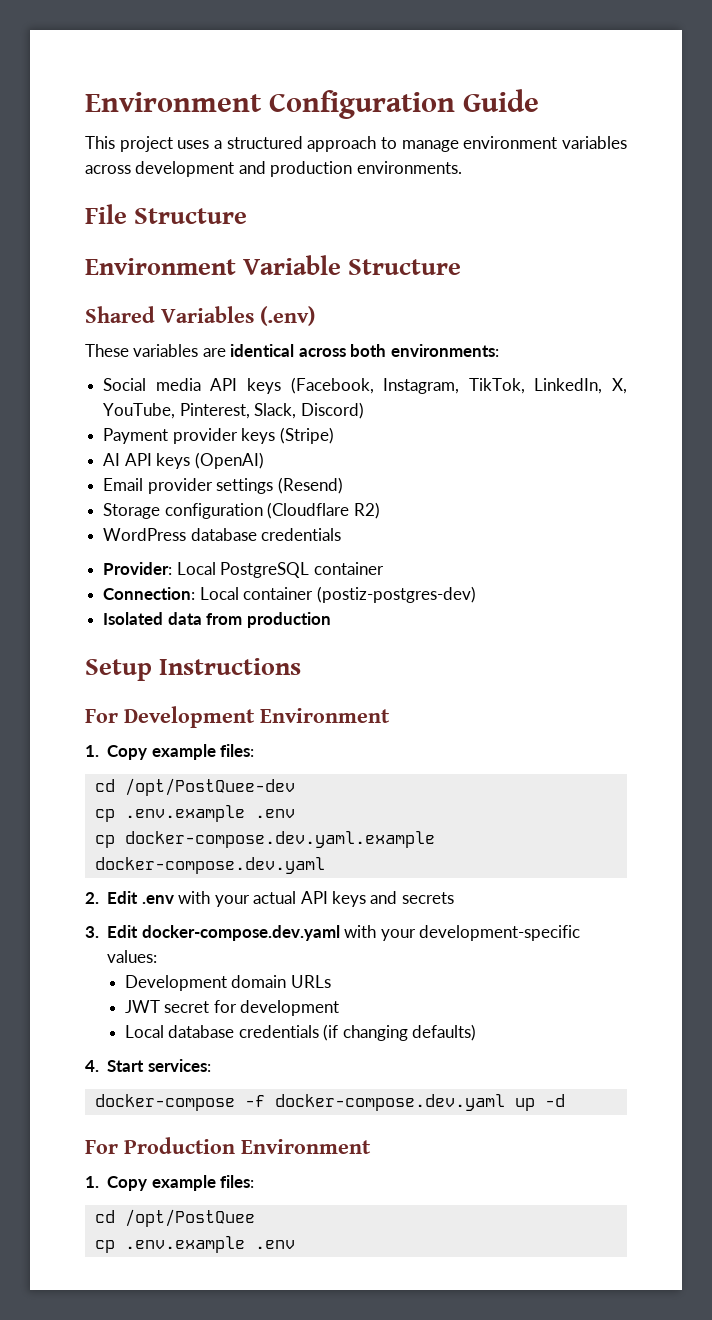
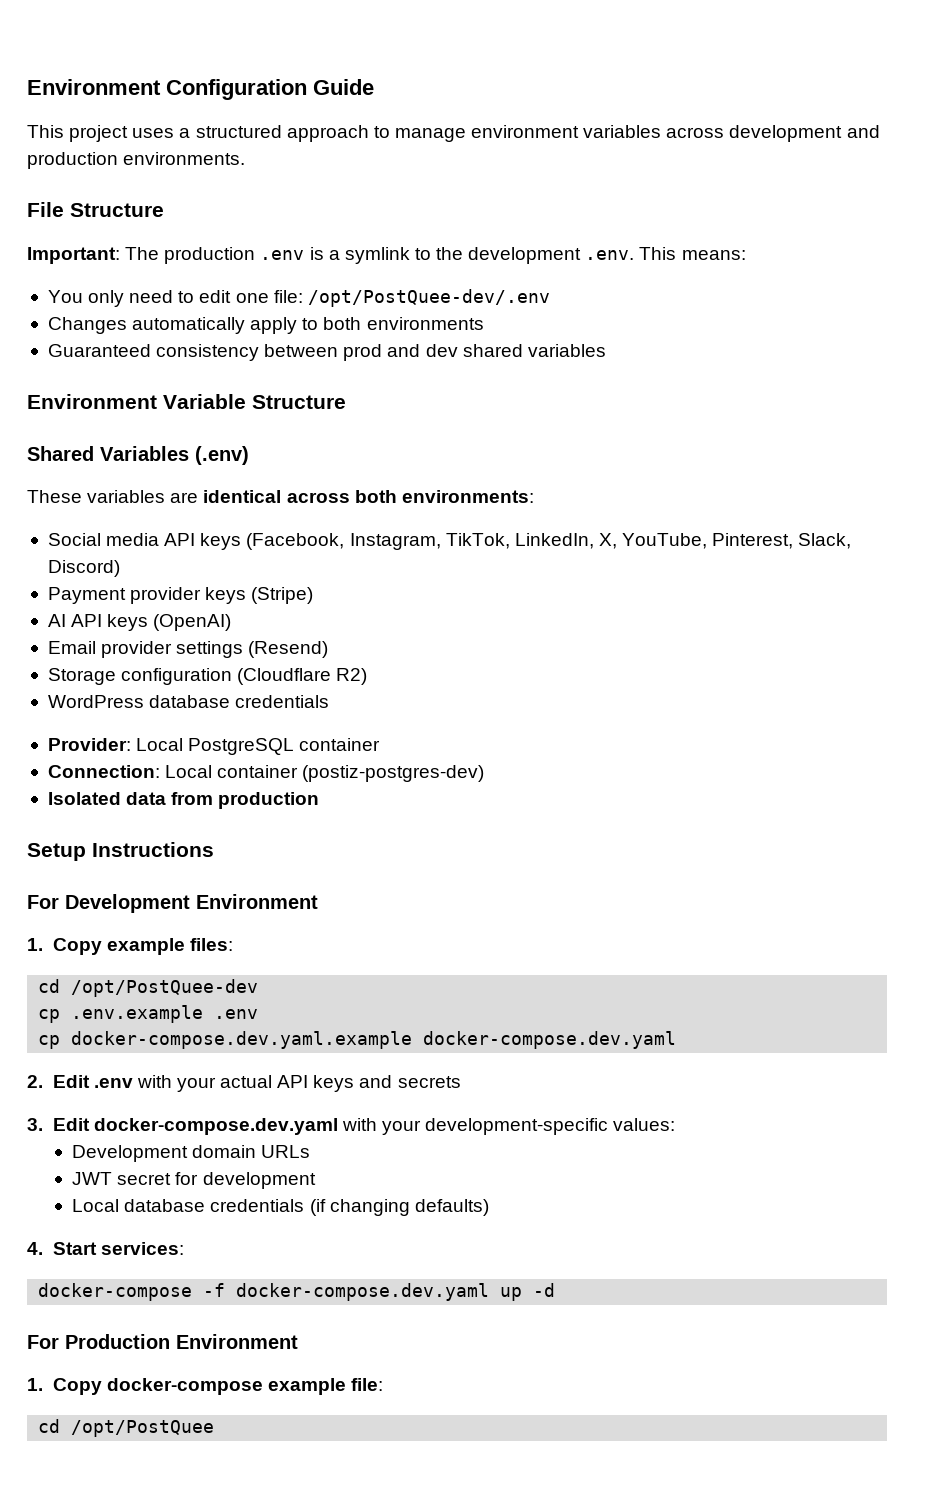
(248, 216) none -> [27,247,746,264] [47,289,550,307] [47,317,484,334] [47,344,606,361] // Important: The production .env is a symlink to the development .env. This means: // You only need to edit one file: /opt/PostQuee-dev/.env // Changes automatically apply to both environments // Guaranteed consistency between prod and dev shared variables
[151,1175,255,1191] example files: -> [106,1378,383,1395] docker-compose example file:
[94,1236,295,1253] // cp .env.example .env -> (215, 1428) none

